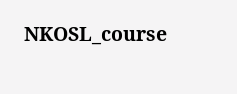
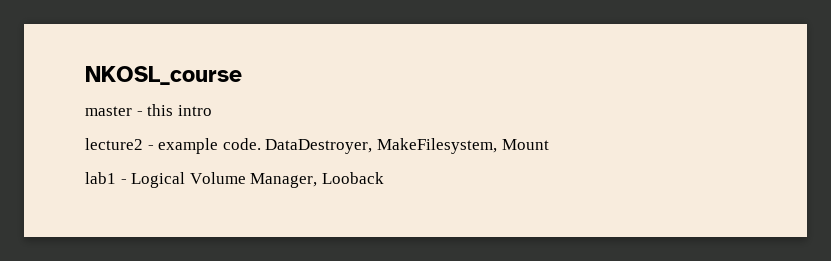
(167, 36) none -> [85,104,212,116] [85,138,549,154] [85,172,384,188] // master - this intro // lecture2 - example code. DataDestroyer, MakeFilesystem, Mount // lab1 - Logical Volume Manager, Looback

